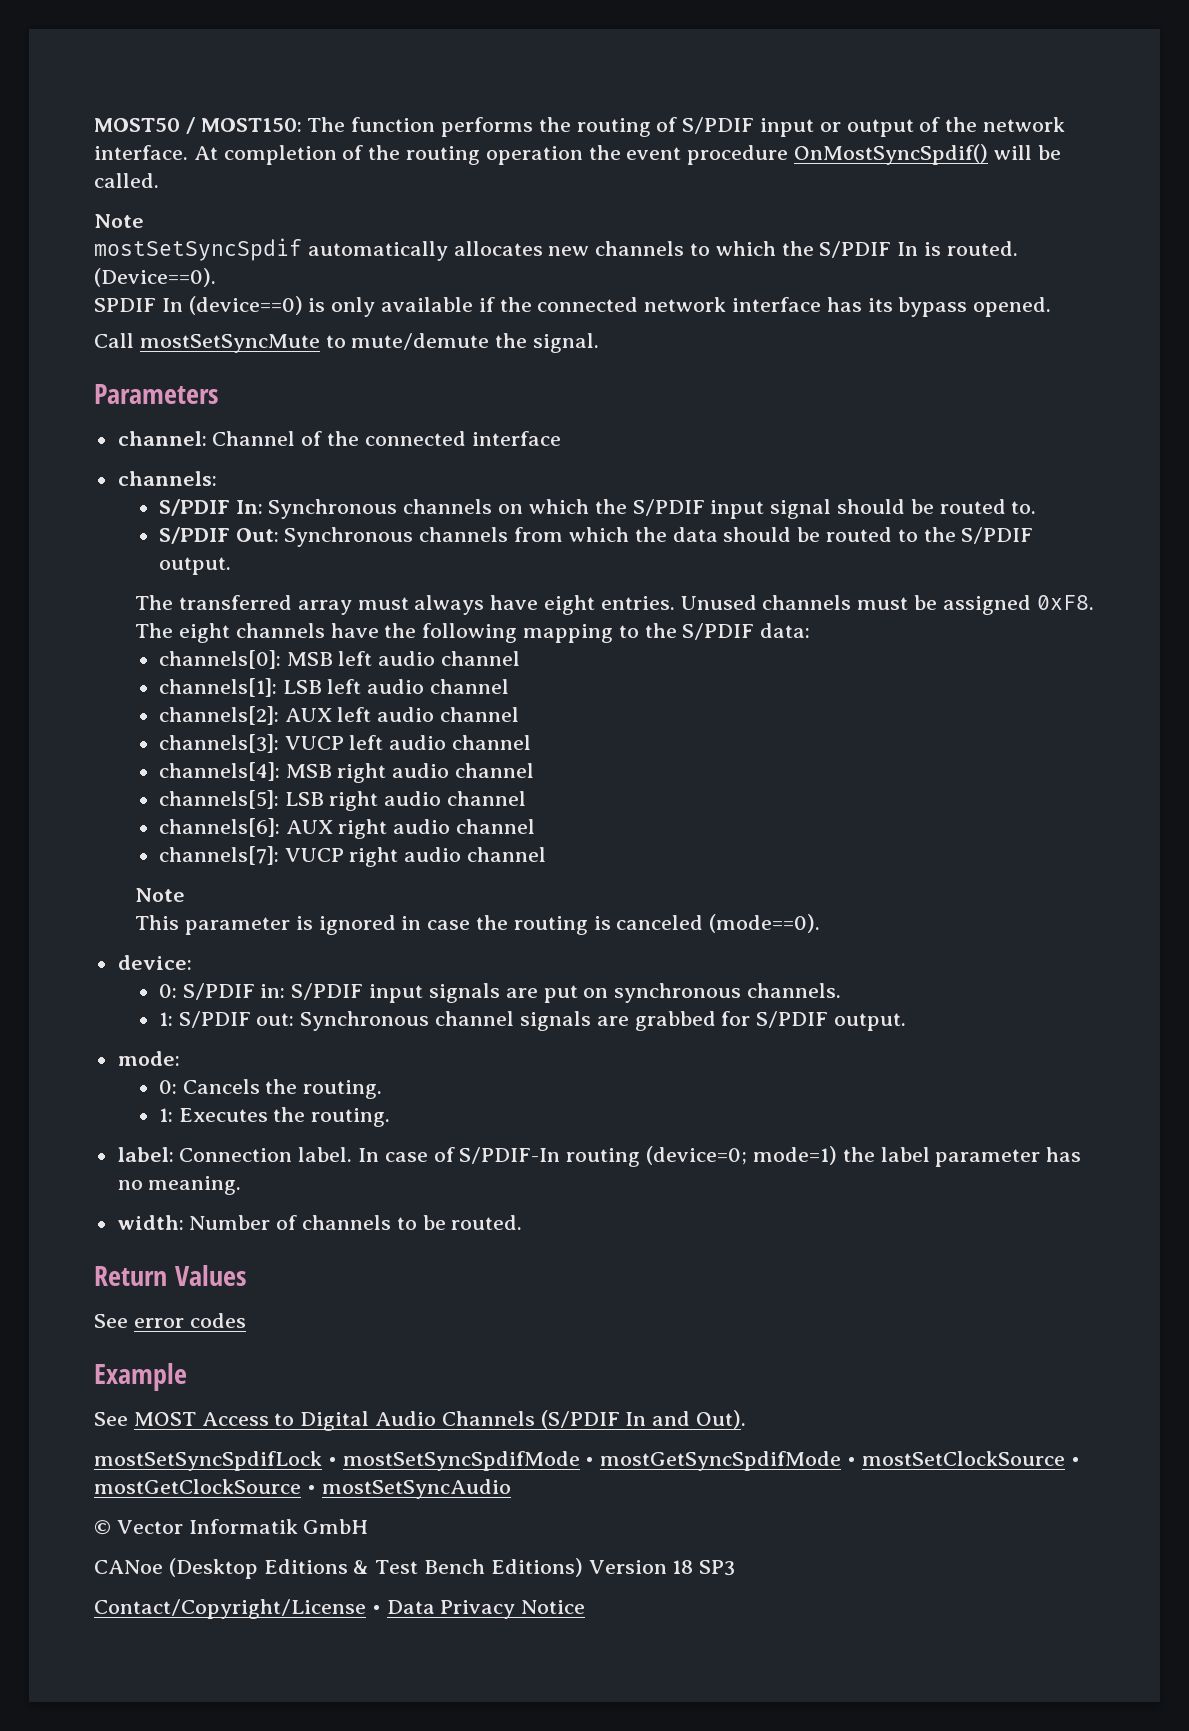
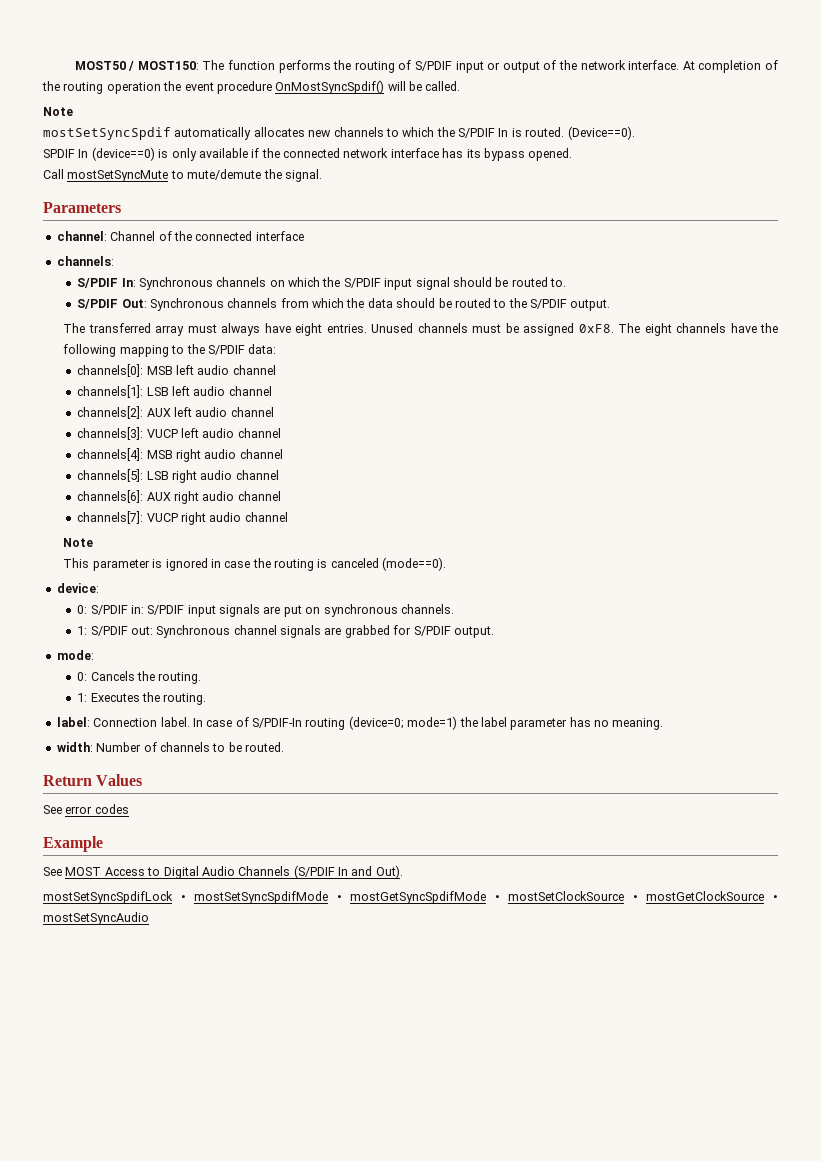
[94,1519,369,1535] [94,1558,736,1579] [94,1599,586,1619] // © Vector Informatik GmbH // CANoe (Desktop Editions & Test Bench Editions) Version 18 SP3 // Contact/Copyright/License • Data Privacy Notice -> (149, 918) none

